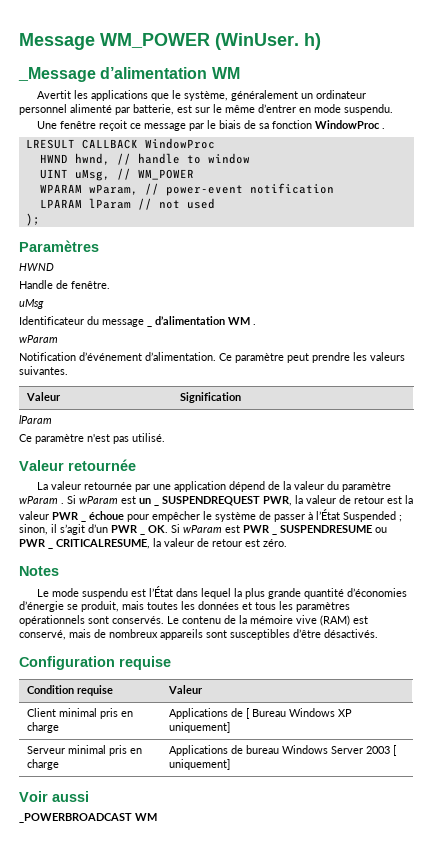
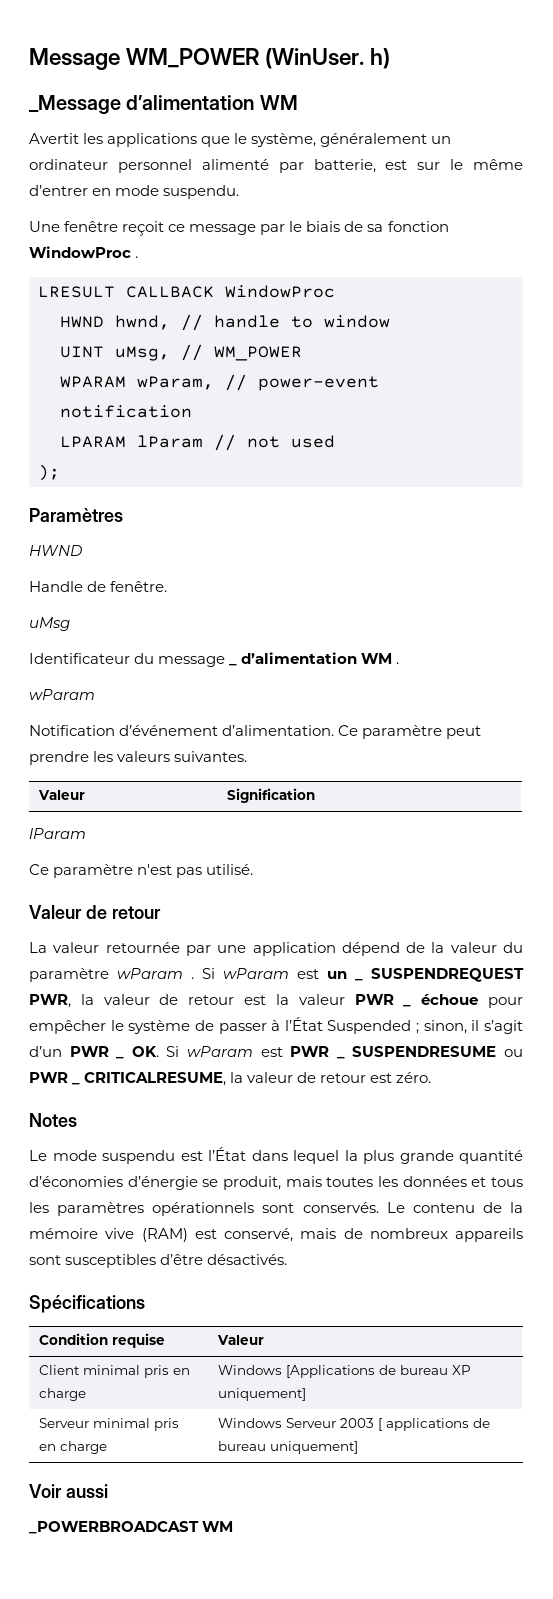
[68,459,136,471] retournée -> [85,905,161,919] de retour
[19,656,171,670] Configuration requise -> [29,1295,145,1313] Spécifications
[168,708,335,719] Applications de [ Bureau Windows -> [218,1365,449,1378] Windows [Applications de bureau
[168,745,397,756] Applications de bureau Windows Server 2003 [ -> [218,1418,491,1431] [218,1441,267,1451] Windows Serveur 2003 [ applications de bureau

